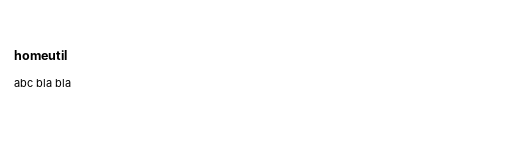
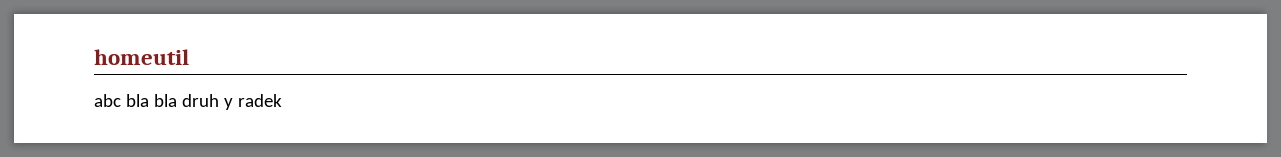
(71, 83) none -> [181,94,282,110] druh y radek

